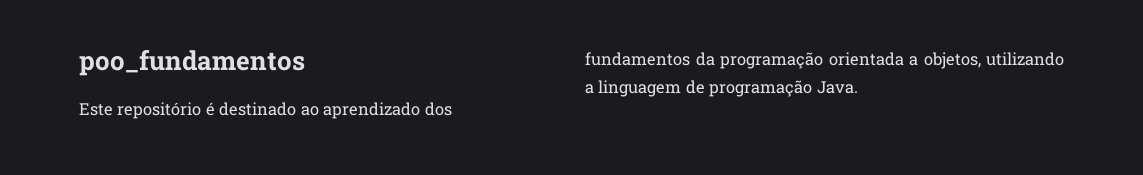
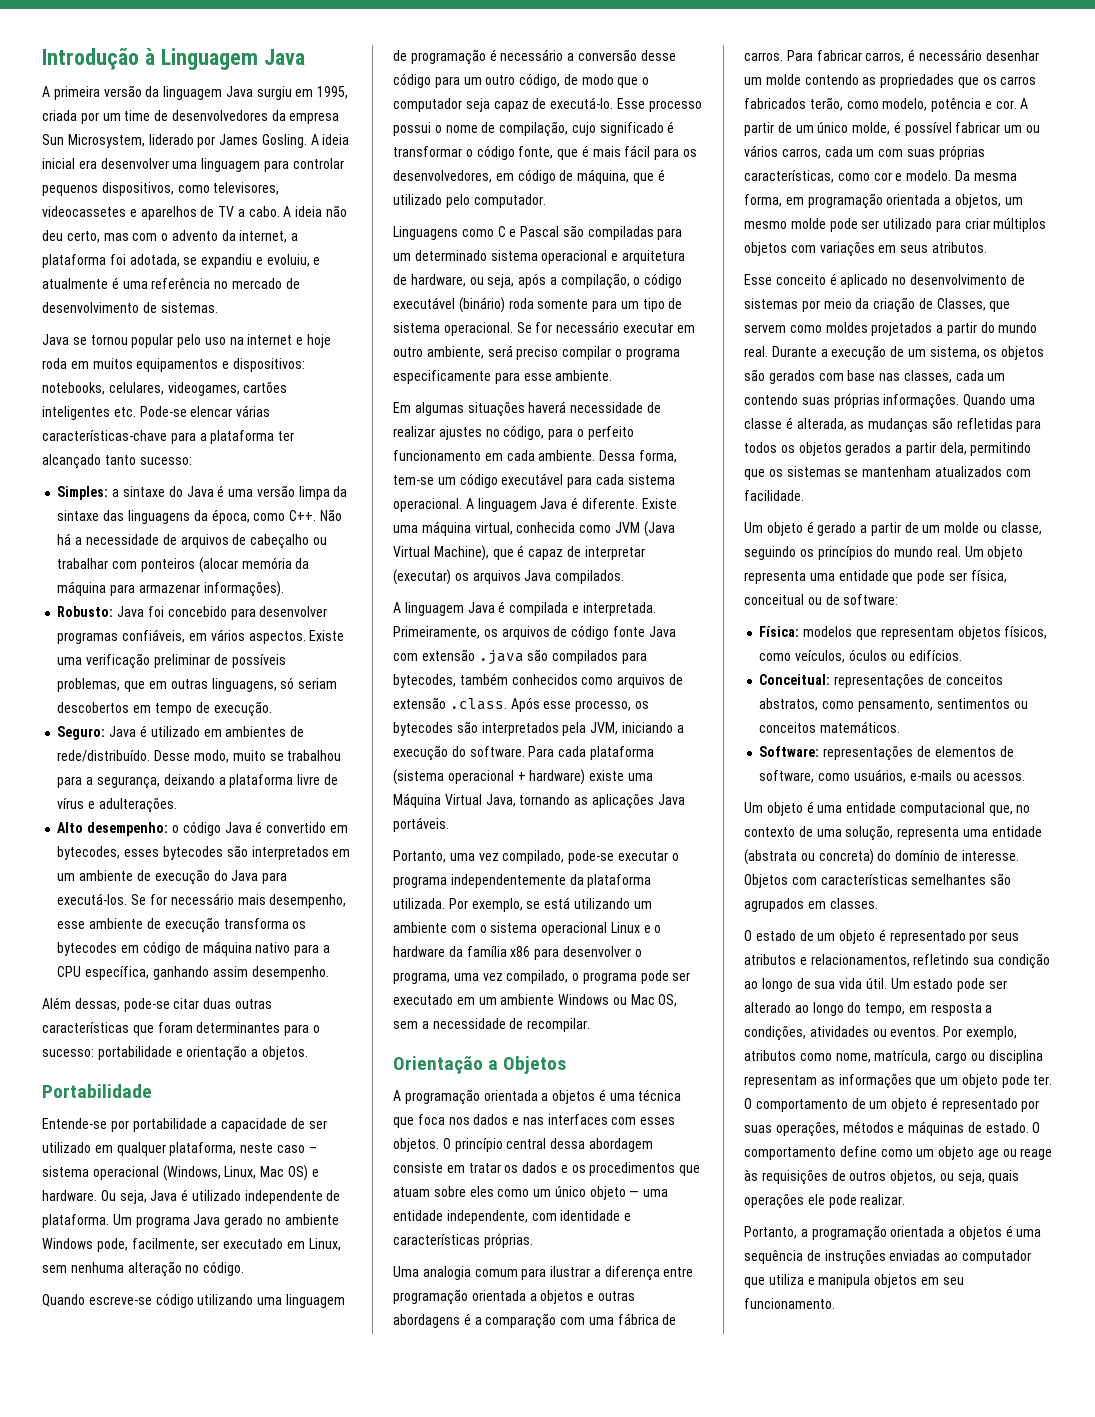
[79,49,305,76] [79,102,452,119] [585,52,1064,69] [585,80,858,97] poo_fundamentos // Este repositório é destinado ao aprendizado dos fundamentos da programação orientada a objetos, utilizando a linguagem de programação Java. -> [42,47,305,70] [42,85,349,100] [42,110,340,124] [42,134,350,148] [42,158,344,172] [42,182,280,196] [42,205,348,220] [42,230,299,243] [42,254,321,268] [42,277,300,289] [42,302,218,313] [42,334,332,348] [42,358,305,372] [42,381,288,396] [42,405,271,420] [42,430,295,444] [42,454,192,469] [57,485,348,500] [57,509,342,524] [57,533,327,549] [57,557,310,573] [57,581,284,597] [57,606,328,620] [57,629,345,644] [57,653,286,669] [57,677,338,692] [57,701,272,717] [57,725,305,740] [57,750,342,763] [57,774,338,789] [57,797,177,813] [57,821,348,836] [57,845,351,860] [57,869,288,885] [57,893,347,908] [57,917,307,933] [57,941,330,956] [57,966,329,980] [42,997,272,1012] [42,1022,320,1036] [42,1045,308,1061] [42,1084,152,1098] [42,1118,327,1132] [42,1142,317,1156] [42,1165,319,1181] [42,1189,341,1204] [42,1214,339,1228] [42,1238,341,1252] [42,1261,245,1277] [42,1293,345,1308] [393,49,676,65] [393,73,650,88] [393,97,702,112] [393,121,675,137] [393,145,698,160] [393,169,665,184] [393,194,546,208] [393,225,683,240] [393,250,685,264] [393,273,683,289] [393,297,683,313] [393,321,695,336] [393,345,680,360] [393,370,613,384] [393,401,661,417] [393,425,634,440] [393,450,677,463] [393,473,675,488] [393,497,677,512] [393,521,675,537] [393,545,645,561] [393,569,625,585] [393,601,656,616] [393,625,676,640] [393,649,647,665] [393,673,683,688] [393,697,649,712] [393,721,684,736] [393,745,654,761] [393,769,653,785] [393,793,685,809] [393,817,449,832] [393,850,679,864] [393,874,652,888] [393,897,652,912] [393,922,662,936] [393,946,642,960] [393,970,691,984] [393,994,678,1007] [393,1018,591,1032] [393,1056,567,1074] [393,1089,682,1105] [393,1114,676,1128] [393,1138,653,1152] [393,1162,701,1176] [393,1186,669,1200] [393,1210,632,1224] [393,1233,533,1248] [393,1266,694,1281] [393,1289,635,1305] [393,1313,677,1329] [744,49,1039,63] [744,74,1037,88] [744,97,1029,112] [744,121,1041,136] [744,145,985,160] [744,170,1017,183] [744,193,1023,209] [744,218,1047,232] [744,241,987,257] [744,273,1025,288] [744,297,1011,313] [744,322,1038,336] [744,345,1045,361] [744,369,1006,384] [744,393,1035,409] [744,417,1042,433] [744,442,1032,456] [744,466,1031,480] [744,490,804,501] [744,521,1042,536] [744,546,1024,560] [744,570,1007,584] [744,594,899,605] [759,626,1048,640] [759,649,962,663] [759,673,1003,689] [759,698,1028,712] [759,721,901,733] [759,745,1014,761] [759,769,1026,783] [744,801,1031,816] [744,825,1042,841] [744,849,1019,865] [744,873,1012,888] [744,898,878,912] [744,929,1020,944] [744,953,1050,969] [744,978,1008,992] [744,1002,993,1016] [744,1025,1017,1041] [744,1050,1043,1064] [744,1073,1053,1089] [744,1097,1040,1112] [744,1121,1041,1137] [744,1146,1053,1160] [744,1169,1020,1185] [744,1193,906,1209] [744,1225,1042,1241] [744,1249,1031,1265] [744,1274,964,1288] [744,1298,835,1309] Introdução à Linguagem Java // A primeira versão da linguagem Java surgiu em 1995, criada por um time de desenvolvedores da empresa Sun Microsystem, liderado por James Gosling. A ideia inicial era desenvolver uma linguagem para controlar pequenos dispositivos, como televisores, videocassetes e aparelhos de TV a cabo. A ideia não deu certo, mas com o advento da internet, a plataforma foi adotada, se expandiu e evoluiu, e atualmente é uma referência no mercado de desenvolvimento de sistemas. // Java se tornou popular pelo uso na internet e hoje roda em muitos equipamentos e dispositivos: notebooks, celulares, videogames, cartões inteligentes etc. Pode-se elencar várias características-chave para a plataforma ter alcançado tanto sucesso: // Simples: a sintaxe do Java é uma versão limpa da sintaxe das linguagens da época, como C++. Não há a necessidade de arquivos de cabeçalho ou trabalhar com ponteiros (alocar memória da máquina para armazenar informações). // Robusto: Java foi concebido para desenvolver programas confiáveis, em vários aspectos. Existe uma verificação preliminar de possíveis problemas, que em outras linguagens, só seriam descobertos em tempo de execução. // Seguro: Java é utilizado em ambientes de rede/distribuído. Desse modo, muito se trabalhou para a segurança, deixando a plataforma livre de vírus e adulterações. // Alto desempenho: o código Java é convertido em bytecodes, esses bytecodes são interpretados em um ambiente de execução do Java para executá-los. Se for necessário mais desempenho, esse ambiente de execução transforma os bytecodes em código de máquina nativo para a CPU específica, ganhando assim desempenho. // Além dessas, pode-se citar duas outras características que foram determinantes para o sucesso: portabilidade e orientação a objetos. // Portabilidade // Entende-se por portabilidade a capacidade de ser utilizado em qualquer plataforma, neste caso – sistema operacional (Windows, Linux, Mac OS) e hardware. Ou seja, Java é utilizado independente de plataforma. Um programa Java gerado no ambiente Windows pode, facilmente, ser executado em Linux, sem nenhuma alteração no código. // Quando escreve-se código utilizando uma linguagem de programação é necessário a conversão desse código para um outro código, de modo que o computador seja capaz de executá-lo. Esse processo possui o nome de compilação, cujo significado é transformar o código fonte, que é mais fácil para os desenvolvedores, em código de máquina, que é utilizado pelo computador. // Linguagens como C e Pascal são compiladas para um determinado sistema operacional e arquitetura de hardware, ou seja, após a compilação, o código executável (binário) roda somente para um tipo de sistema operacional. Se for necessário executar em outro ambiente, será preciso compilar o programa especificamente para esse ambiente. // Em algumas situações haverá necessidade de realizar ajustes no código, para o perfeito funcionamento em cada ambiente. Dessa forma, tem-se um código executável para cada sistema operacional. A linguagem Java é diferente. Existe uma máquina virtual, conhecida como JVM (Java Virtual Machine), que é capaz de interpretar (executar) os arquivos Java compilados. // A linguagem Java é compilada e interpretada. Primeiramente, os arquivos de código fonte Java com extensão .java são compilados para bytecodes, também conhecidos como arquivos de extensão .class. Após esse processo, os bytecodes são interpretados pela JVM, iniciando a execução do software. Para cada plataforma (sistema operacional + hardware) existe uma Máquina Virtual Java, tornando as aplicações Java portáveis. // Portanto, uma vez compilado, pode-se executar o programa independentemente da plataforma utilizada. Por exemplo, se está utilizando um ambiente com o sistema operacional Linux e o hardware da família x86 para desenvolver o programa, uma vez compilado, o programa pode ser executado em um ambiente Windows ou Mac OS, sem a necessidade de recompilar. // Orientação a Objetos // A programação orientada a objetos é uma técnica que foca nos dados e nas interfaces com esses objetos. O princípio central dessa abordagem consiste em tratar os dados e os procedimentos que atuam sobre eles como um único objeto — uma entidade independente, com identidade e características próprias. // Uma analogia comum para ilustrar a diferença entre programação orientada a objetos e outras abordagens é a comparação com uma fábrica de carros. Para fabricar carros, é necessário desenhar um molde contendo as propriedades que os carros fabricados terão, como modelo, potência e cor. A partir de um único molde, é possível fabricar um ou vários carros, cada um com suas próprias características, como cor e modelo. Da mesma forma, em programação orientada a objetos, um mesmo molde pode ser utilizado para criar múltiplos objetos com variações em seus atributos. // Esse conceito é aplicado no desenvolvimento de sistemas por meio da criação de Classes, que servem como moldes projetados a partir do mundo real. Durante a execução de um sistema, os objetos são gerados com base nas classes, cada um contendo suas próprias informações. Quando uma classe é alterada, as mudanças são refletidas para todos os objetos gerados a partir dela, permitindo que os sistemas se mantenham atualizados com facilidade. // Um objeto é gerado a partir de um molde ou classe, seguindo os princípios do mundo real. Um objeto representa uma entidade que pode ser física, conceitual ou de software: // Física: modelos que representam objetos físicos, como veículos, óculos ou edifícios. // Conceitual: representações de conceitos abstratos, como pensamento, sentimentos ou conceitos matemáticos. // Software: representações de elementos de software, como usuários, e-mails ou acessos. // Um objeto é uma entidade computacional que, no contexto de uma solução, representa uma entidade (abstrata ou concreta) do domínio de interesse. Objetos com características semelhantes são agrupados em classes. // O estado de um objeto é representado por seus atributos e relacionamentos, refletindo sua condição ao longo de sua vida útil. Um estado pode ser alterado ao longo do tempo, em resposta a condições, atividades ou eventos. Por exemplo, atributos como nome, matrícula, cargo ou disciplina representam as informações que um objeto pode ter. O comportamento de um objeto é representado por suas operações, métodos e máquinas de estado. O comportamento define como um objeto age ou reage às requisições de outros objetos, ou seja, quais operações ele pode realizar. // Portanto, a programação orientada a objetos é uma sequência de instruções enviadas ao computador que utiliza e manipula objetos em seu funcionamento.

